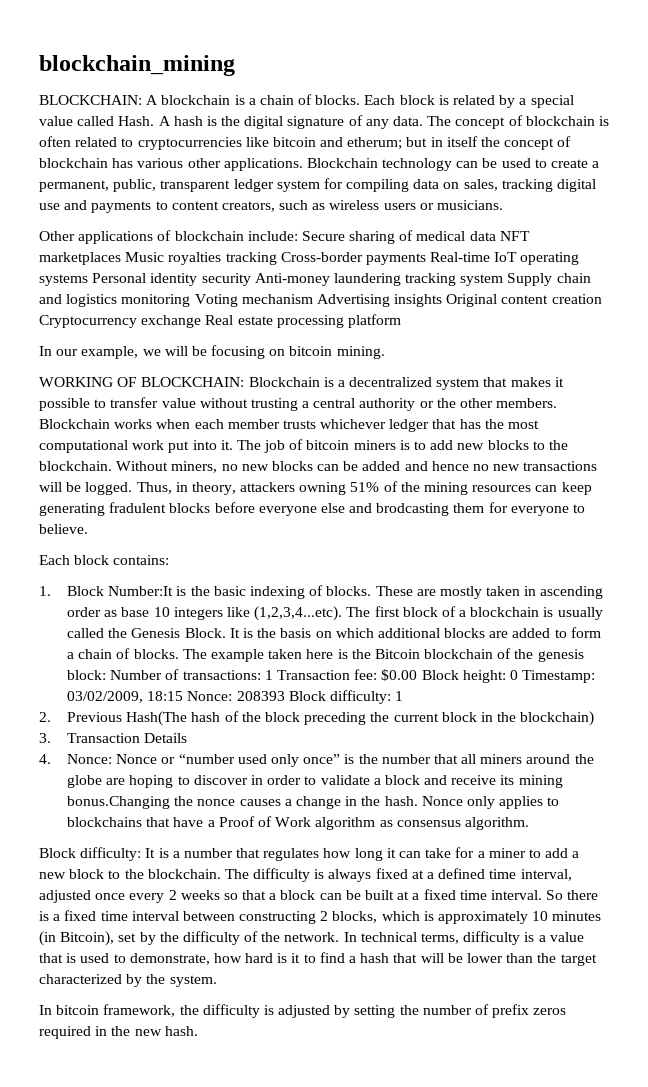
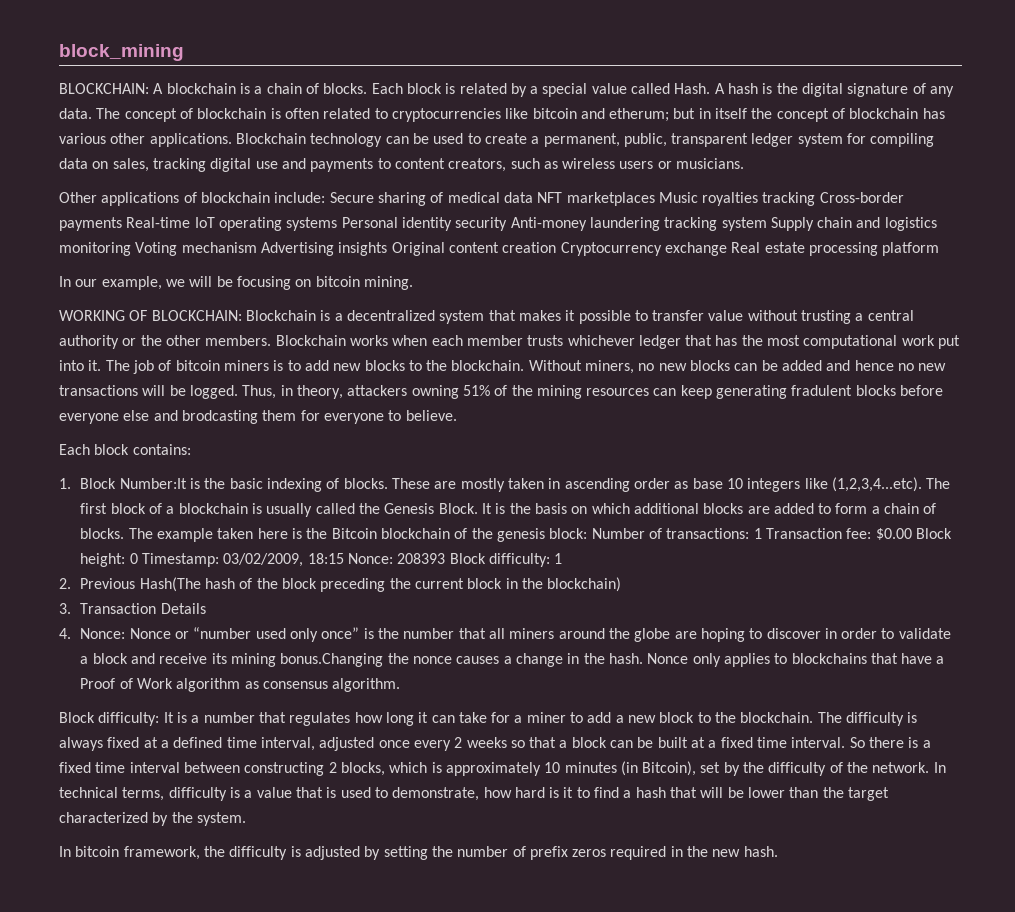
[39,55,235,76] blockchain_mining -> [59,44,184,61] block_mining

